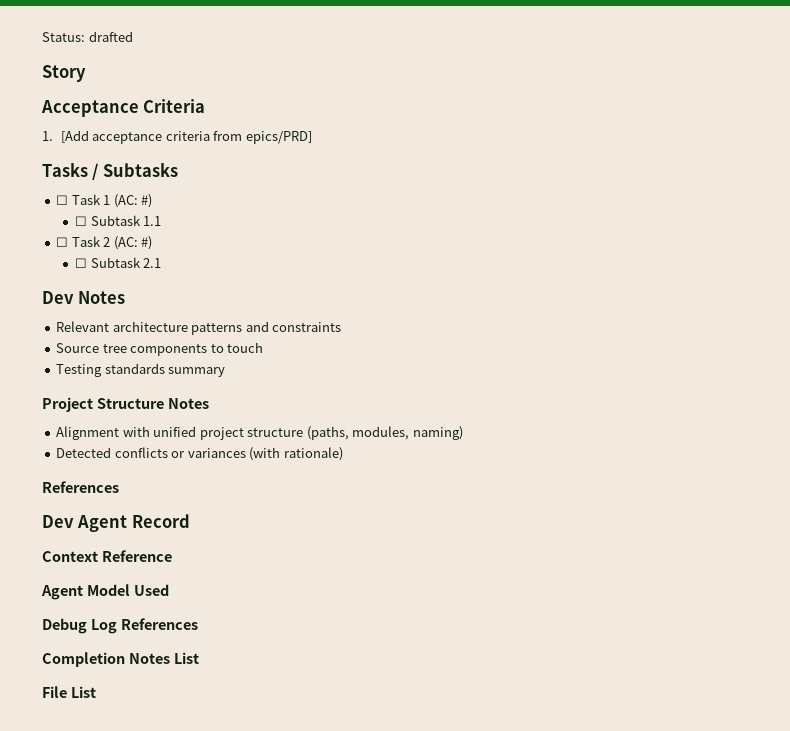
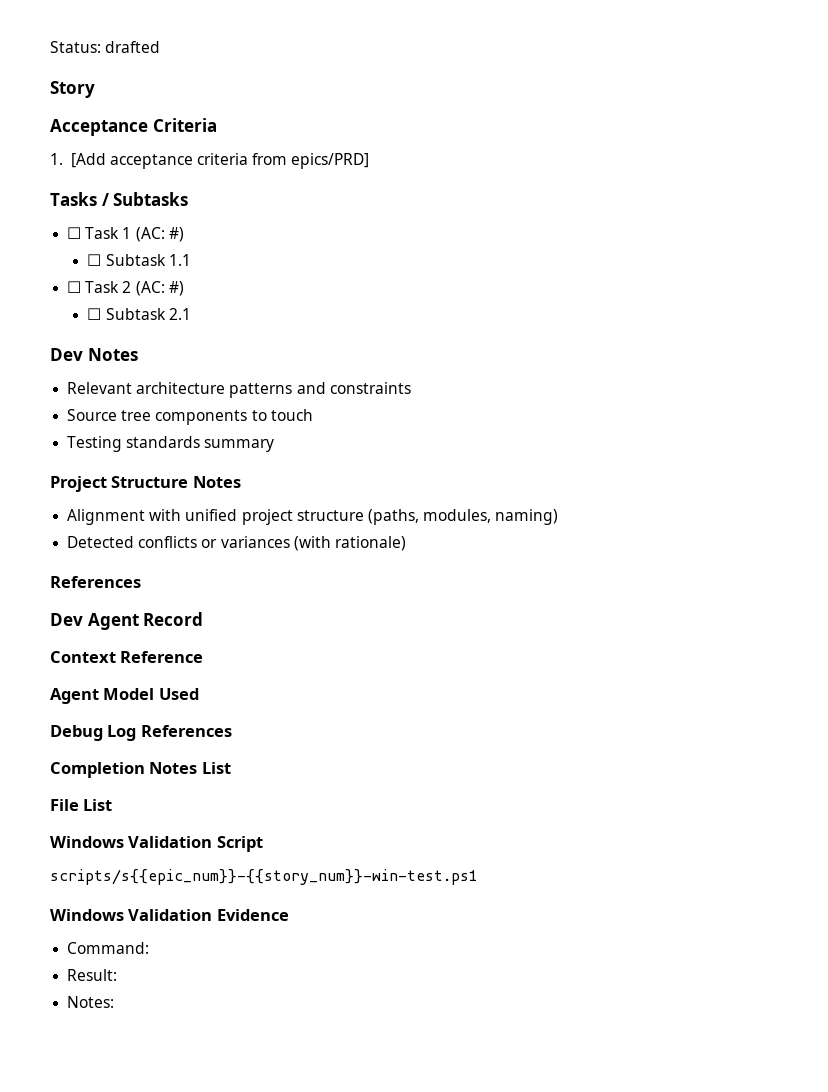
(96, 692) none -> [50,836,263,852] [50,869,478,885] [50,909,289,921] [67,942,150,954] [67,969,118,981] [67,996,115,1008] // Windows Validation Script // scripts/s{{epic_num}}-{{story_num}}-win-test.ps1 // Windows Validation Evidence // Command: // Result: // Notes:

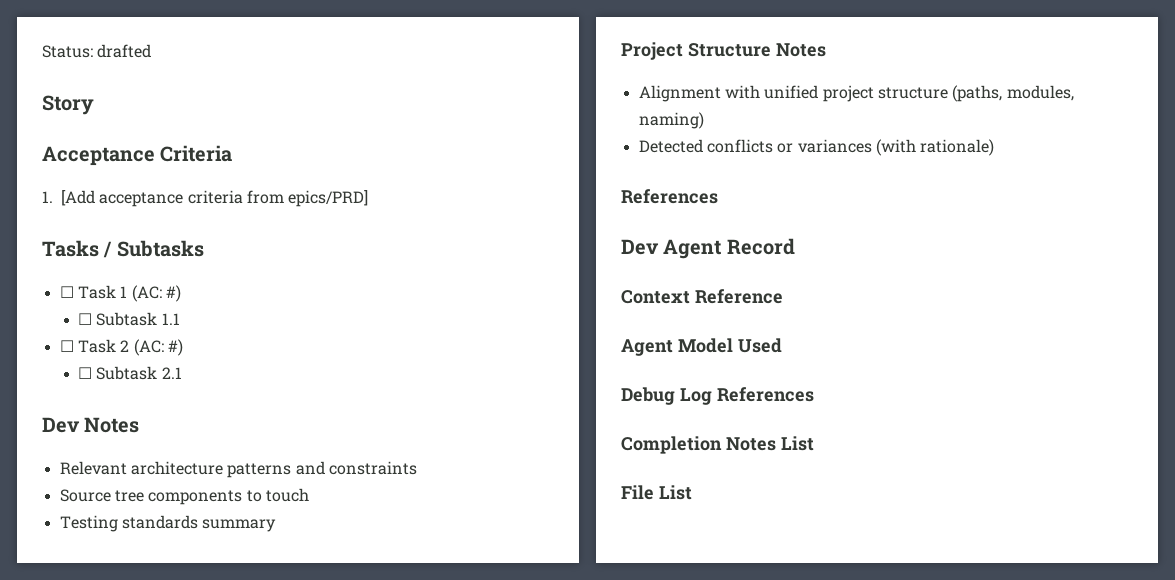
[50,836,263,852] [50,869,478,885] [50,909,289,921] [67,942,150,954] [67,969,118,981] [67,996,115,1008] // Windows Validation Script // scripts/s{{epic_num}}-{{story_num}}-win-test.ps1 // Windows Validation Evidence // Command: // Result: // Notes: -> (692, 492) none

